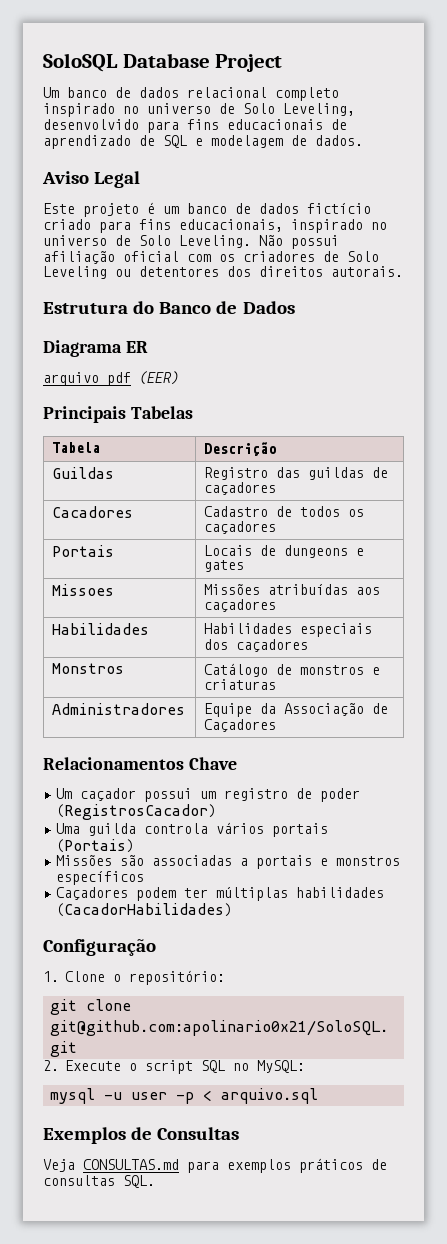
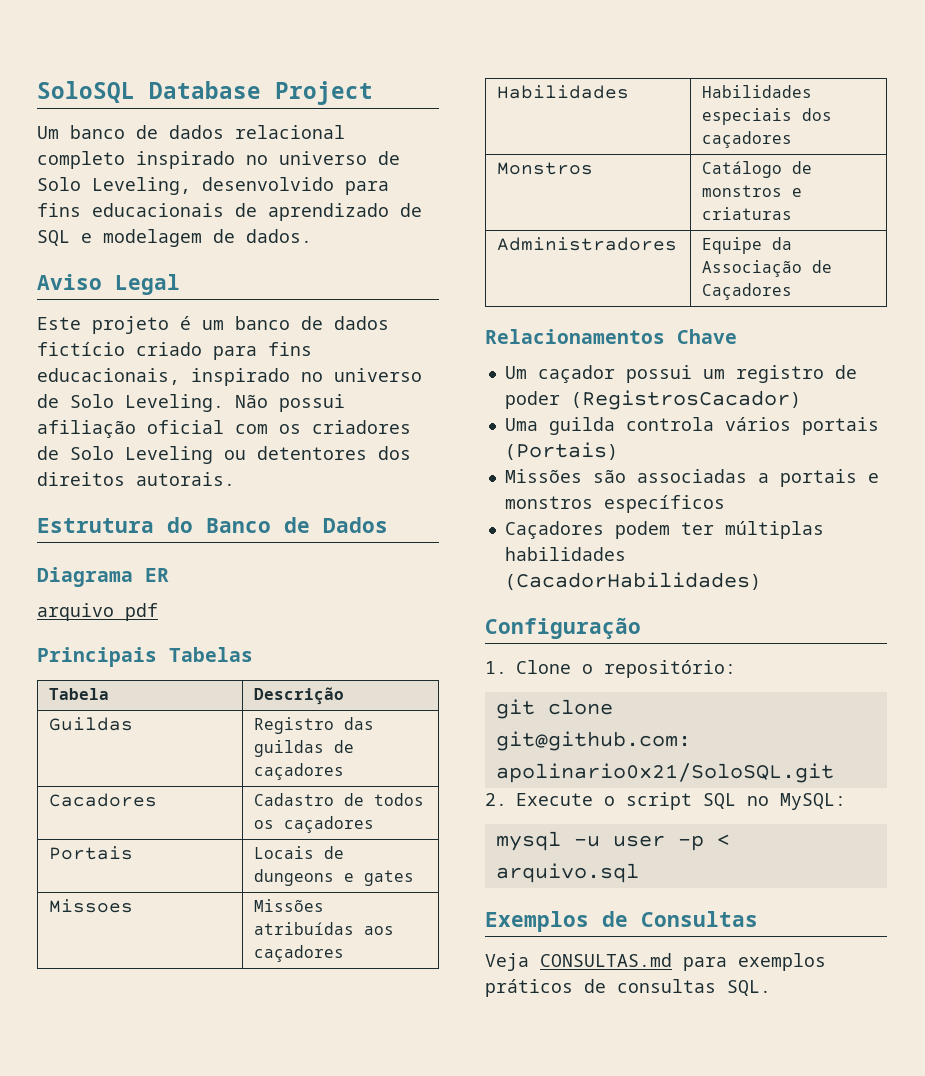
[139,371,179,385] (EER) -> (158, 612) none

